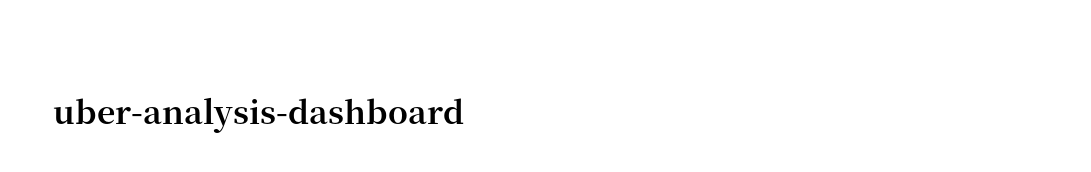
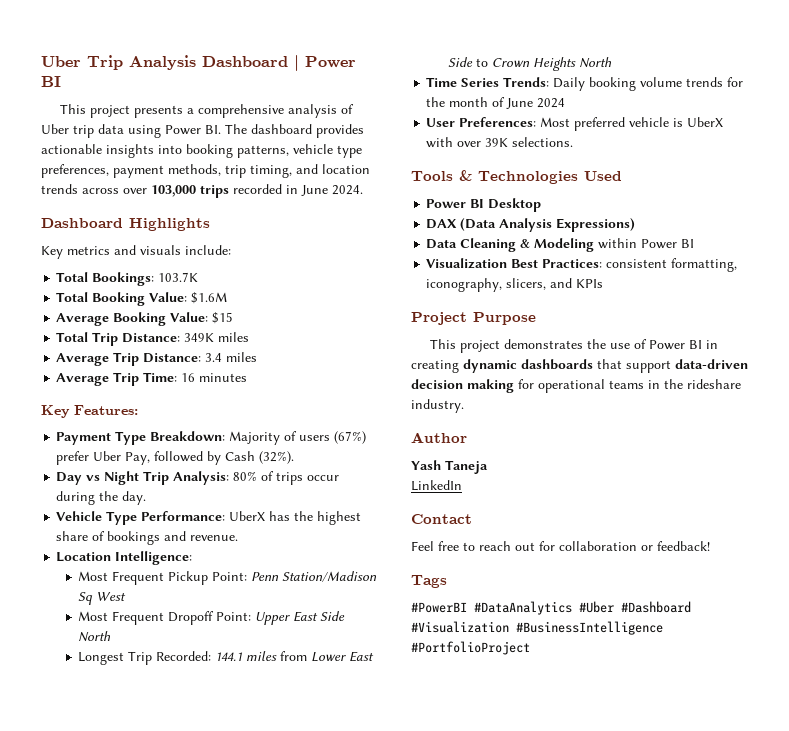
[53,97,464,133] uber-analysis-dashboard -> [41,55,356,71] [41,76,61,87] [59,104,354,118] [41,124,364,138] [41,144,362,158] [41,164,370,178] [41,184,363,198] [41,218,210,231] [41,245,231,259] [56,272,199,286] [56,292,228,306] [56,312,234,326] [56,332,250,346] [56,352,258,366] [56,372,248,386] [41,405,138,418] [56,431,367,445] [56,451,295,465] [56,471,340,485] [56,491,147,505] [56,511,362,525] [56,531,239,545] [56,551,193,565] [78,571,378,585] [78,592,127,605] [78,611,346,625] [78,631,112,642] [78,651,375,665] [448,57,613,71] [426,77,744,91] [426,97,566,109] [426,117,724,131] [426,137,574,148] [411,170,622,184] [426,198,542,212] [426,218,636,232] [426,238,695,252] [426,258,738,272] [426,278,604,292] [411,312,536,325] [429,339,718,353] [411,359,748,373] [411,379,741,393] [411,399,464,413] [411,432,467,443] [411,460,488,474] [411,480,462,491] [411,514,472,524] [411,541,710,551] [411,575,447,588] [411,601,691,615] [411,621,663,635] [411,641,530,655] Uber Trip Analysis Dashboard | Power BI // This project presents a comprehensive analysis of Uber trip data using Power BI. The dashboard provides actionable insights into booking patterns, vehicle type preferences, payment methods, trip timing, and location trends across over 103,000 trips recorded in June 2024. // Dashboard Highlights // Key metrics and visuals include: // Total Bookings: 103.7K // Total Booking Value: $1.6M // Average Booking Value: $15 // Total Trip Distance: 349K miles // Average Trip Distance: 3.4 miles // Average Trip Time: 16 minutes // Key Features: // Payment Type Breakdown: Majority of users (67%) prefer Uber Pay, followed by Cash (32%). // Day vs Night Trip Analysis: 80% of trips occur during the day. // Vehicle Type Performance: UberX has the highest share of bookings and revenue. // Location Intelligence: // Most Frequent Pickup Point: Penn Station/Madison Sq West // Most Frequent Dropoff Point: Upper East Side North // Longest Trip Recorded: 144.1 miles from Lower East Side to Crown Heights North // Time Series Trends: Daily booking volume trends for the month of June 2024 // User Preferences: Most preferred vehicle is UberX with over 39K selections. // Tools & Technologies Used // Power BI Desktop // DAX (Data Analysis Expressions) // Data Cleaning & Modeling within Power BI // Visualization Best Practices: consistent formatting, iconography, slicers, and KPIs // Project Purpose // This project demonstrates the use of Power BI in creating dynamic dashboards that support data-driven decision making for operational teams in the rideshare industry. // Author // Yash Taneja // LinkedIn // Contact // Feel free to reach out for collaboration or feedback! // Tags // #PowerBI #DataAnalytics #Uber #Dashboard #Visualization #BusinessIntelligence #PortfolioProject

